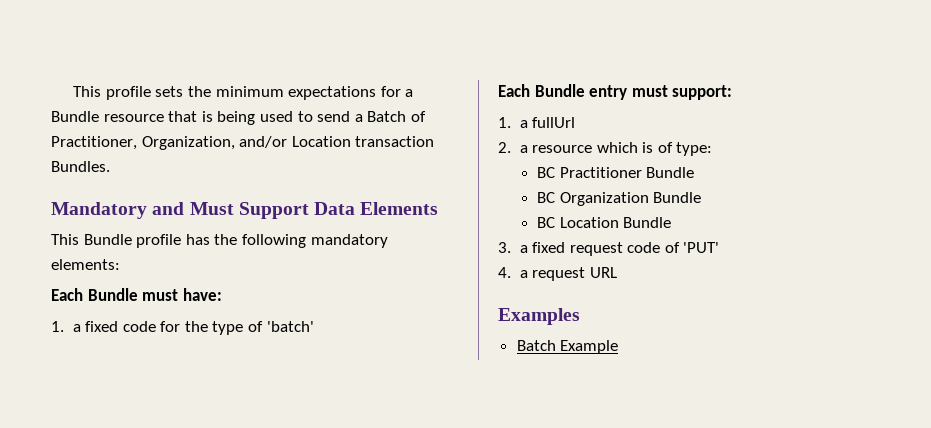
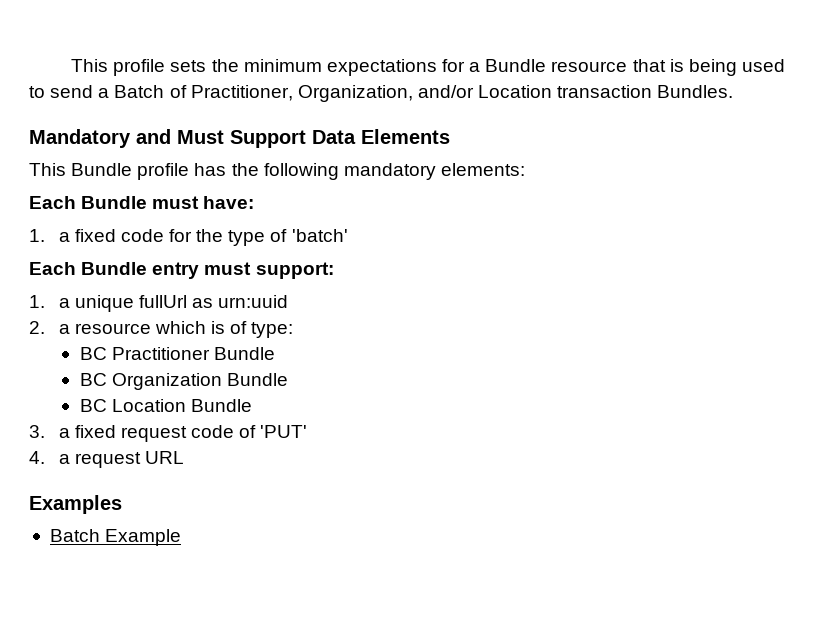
(528, 124) none -> [74,295,134,312] unique
(576, 122) none -> [192,295,289,308] as urn:uuid

